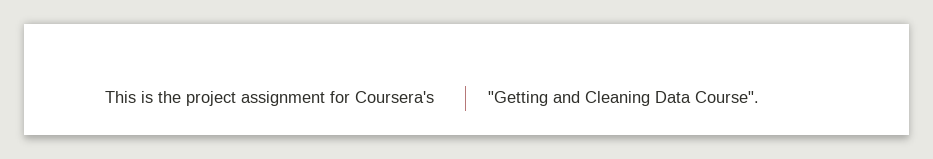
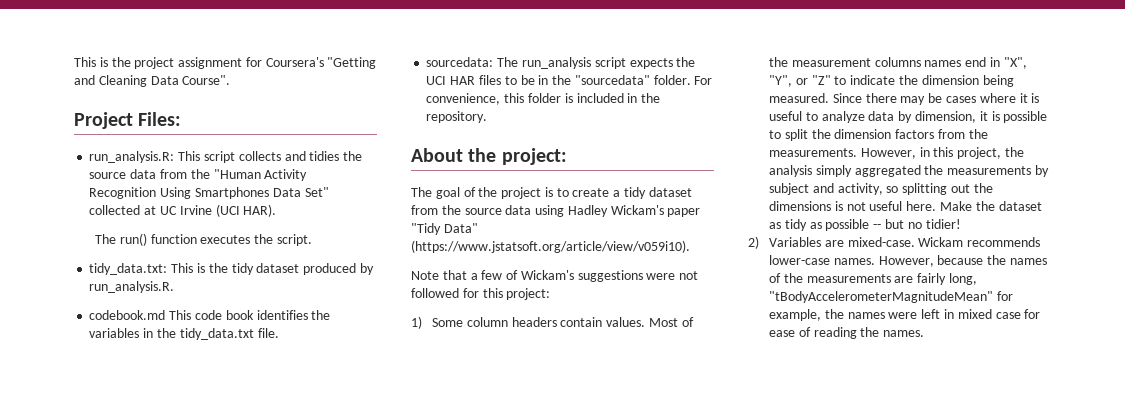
(759, 97) none -> [74,112,182,129] [89,151,363,163] [89,169,308,181] [89,187,329,199] [89,204,277,217] [95,233,312,246] [89,263,374,275] [89,281,175,293] [89,310,331,320] [89,328,279,340] [426,57,696,69] [426,75,713,85] [426,93,661,105] [426,111,488,123] [411,148,567,165] [411,187,692,199] [411,205,701,217] [411,223,478,235] [411,240,690,253] [411,270,699,282] [411,288,551,300] [411,316,694,329] [769,57,1027,69] [769,75,1014,87] [769,93,1040,105] [769,111,1048,123] [769,129,988,141] [769,147,1024,159] [769,165,1049,177] [769,183,993,195] [769,201,1042,211] [769,219,961,231] [748,236,1041,249] [769,255,1047,267] [769,273,977,285] [769,291,1013,303] [769,309,1041,321] [769,327,925,339] // Project Files: // run_analysis.R: This script collects and tidies the source data from the "Human Activity Recognition Using Smartphones Data Set" collected at UC Irvine (UCI HAR). // The run() function executes the script. // tidy_data.txt: This is the tidy dataset produced by run_analysis.R. // codebook.md This code book identifies the variables in the tidy_data.txt file. // sourcedata: The run_analysis script expects the UCI HAR files to be in the "sourcedata" folder. For convenience, this folder is included in the repository. // About the project: // The goal of the project is to create a tidy dataset from the source data using Hadley Wickam's paper "Tidy Data" (https://www.jstatsoft.org/article/view/v059i10). // Note that a few of Wickam's suggestions were not followed for this project: // 1) Some column headers contain values. Most of the measurement columns names end in "X", "Y", or "Z" to indicate the dimension being measured. Since there may be cases where it is useful to analyze data by dimension, it is possible to split the dimension factors from the measurements. However, in this project, the analysis simply aggregated the measurements by subject and activity, so splitting out the dimensions is not useful here. Make the dataset as tidy as possible -- but no tidier! // 2) Variables are mixed-case. Wickam recommends lower-case names. However, because the names of the measurements are fairly long, "tBodyAccelerometerMagnitudeMean" for example, the names were left in mixed case for ease of reading the names.

